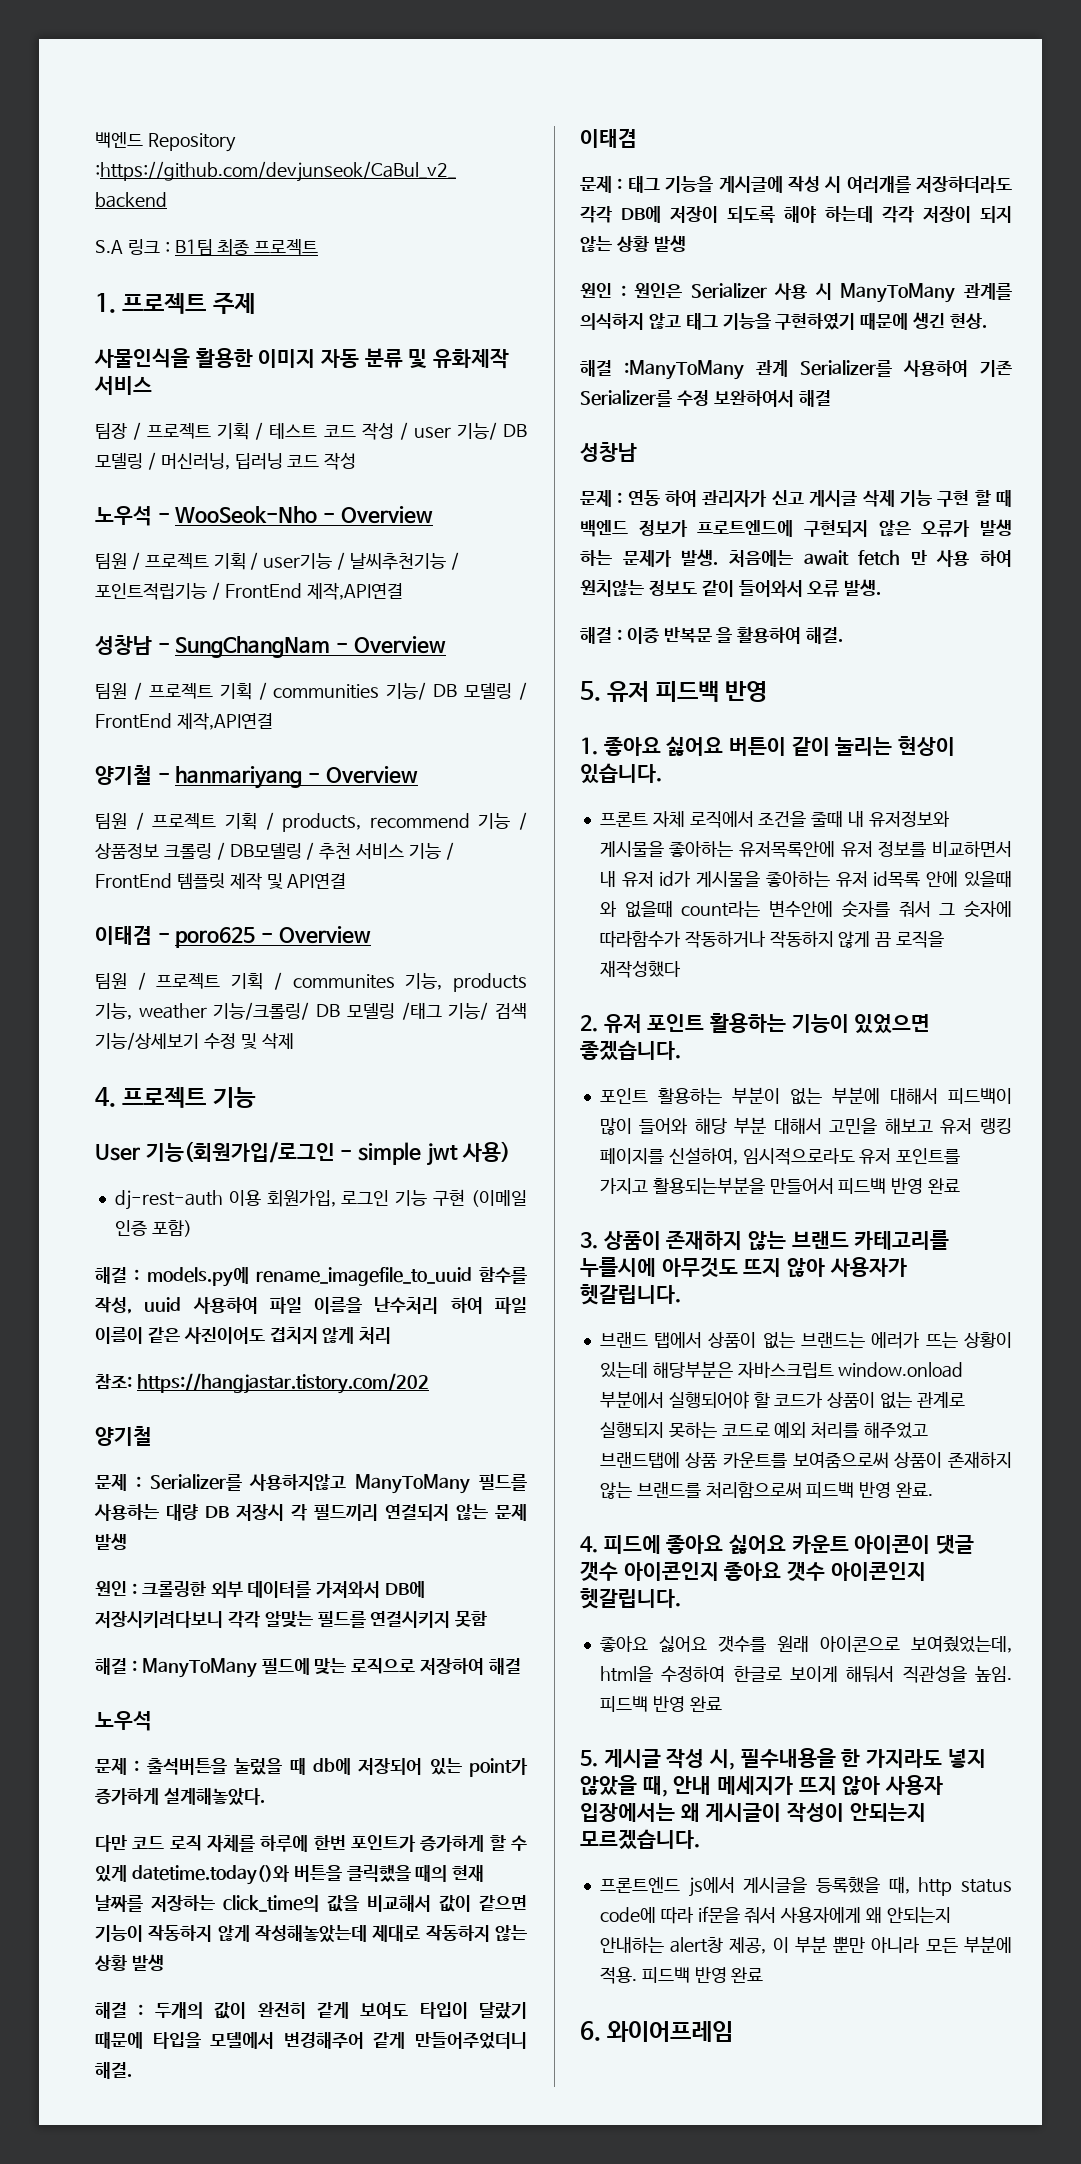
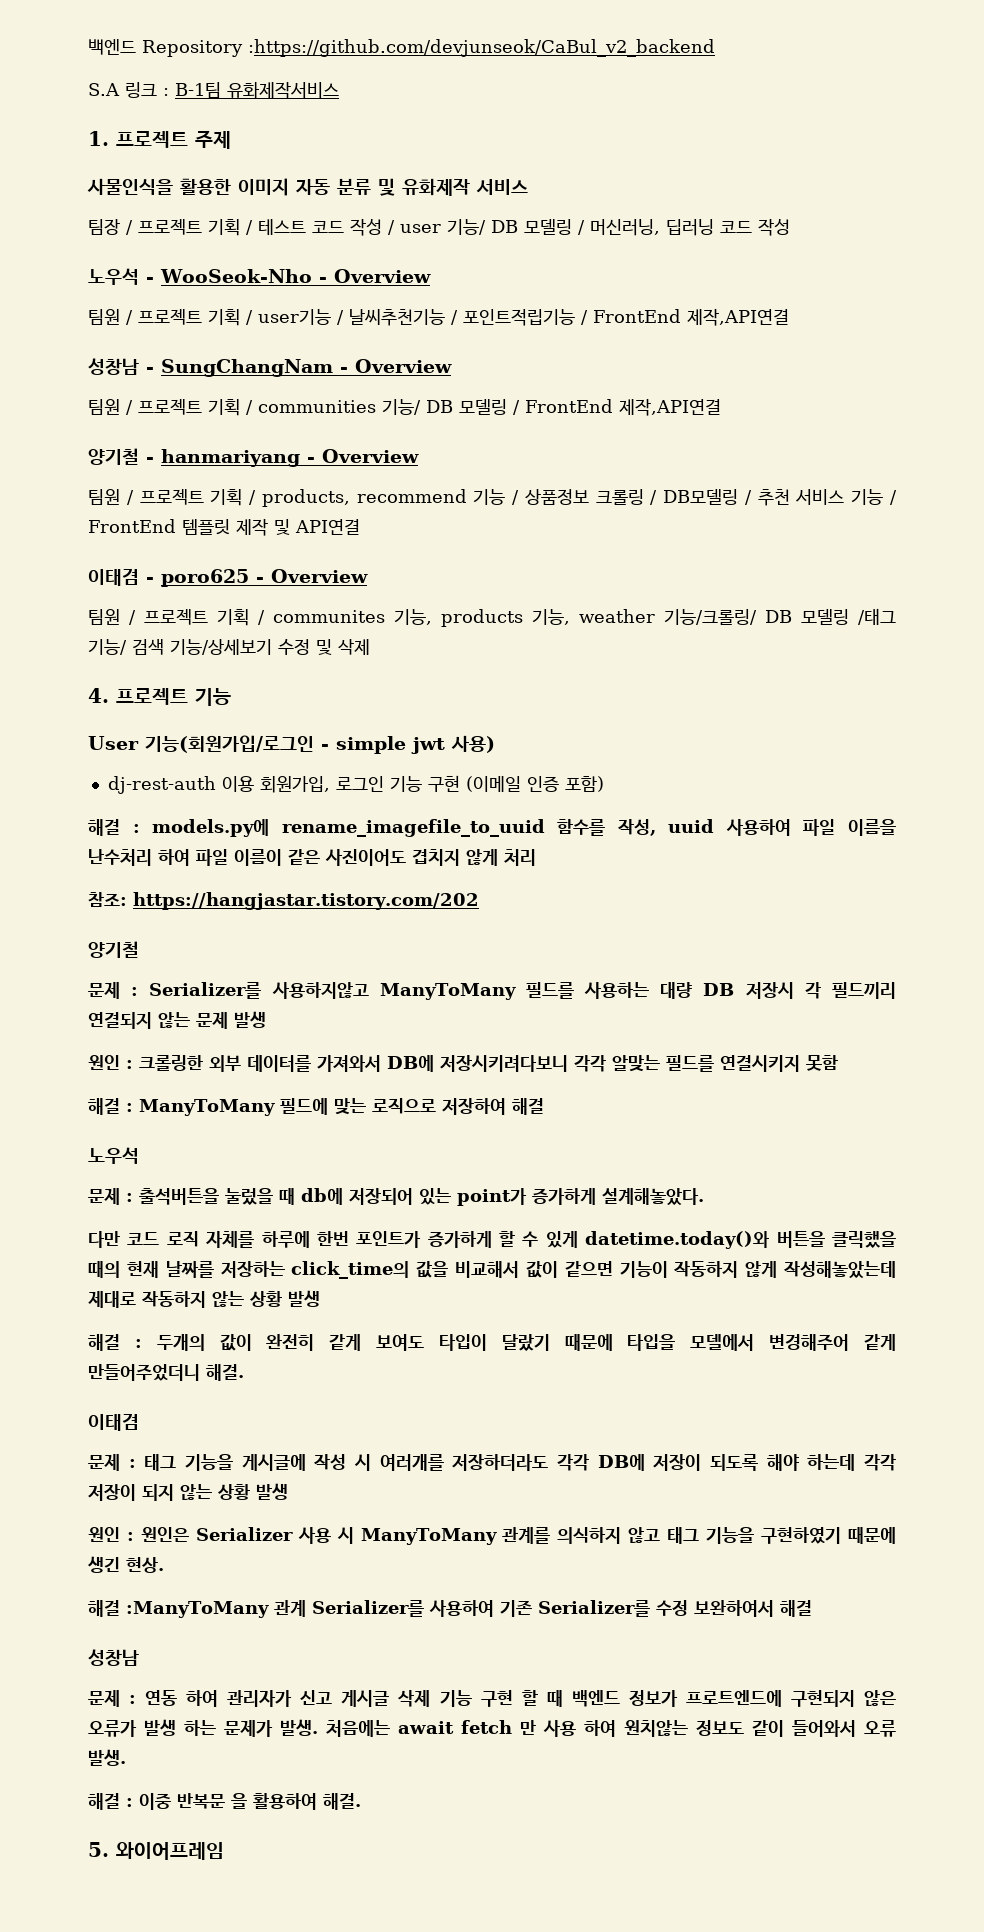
[174,239,319,255] B1팀 최종 프로젝트 -> [175,81,339,99] B-1팀 유화제작서비스
[607,681,768,702] [580,736,956,756] [580,763,662,784] [599,810,950,828] [599,841,1012,858] [599,870,1012,888] [599,900,1012,918] [599,930,945,948] [599,960,681,978] [580,1013,931,1034] [580,1040,681,1060] [599,1087,1012,1105] [599,1117,1012,1135] [599,1147,961,1165] [599,1177,961,1194] [580,1230,950,1250] [580,1257,907,1277] [580,1284,681,1305] [599,1332,1012,1349] [599,1361,964,1378] [599,1391,965,1409] [599,1422,929,1439] [599,1451,1012,1468] [599,1482,934,1499] [580,1534,975,1554] [580,1561,926,1581] [580,1588,681,1609] [599,1636,1012,1653] [599,1666,1012,1683] [599,1696,722,1712] [580,1748,986,1770] [580,1775,944,1797] [580,1802,926,1823] [580,1829,700,1849] [599,1876,1012,1897] [599,1906,951,1924] [599,1936,1012,1954] [599,1967,764,1984] [580,2021,601,2041] 유저 피드백 반영 // 1. 좋아요 싫어요 버튼이 같이 눌리는 현상이 있습니다. // 프론트 자체 로직에서 조건을 줄때 내 유저정보와 게시물을 좋아하는 유저목록안에 유저 정보를 비교하면서 내 유저 id가 게시물을 좋아하는 유저 id목록 안에 있을때 와 없을때 count라는 변수안에 숫자를 줘서 그 숫자에 따라함수가 작동하거나 작동하지 않게 끔 로직을 재작성했다 // 2. 유저 포인트 활용하는 기능이 있었으면 좋겠습니다. // 포인트 활용하는 부분이 없는 부분에 대해서 피드백이 많이 들어와 해당 부분 대해서 고민을 해보고 유저 랭킹 페이지를 신설하여, 임시적으로라도 유저 포인트를 가지고 활용되는부분을 만들어서 피드백 반영 완료 // 3. 상품이 존재하지 않는 브랜드 카테고리를 누를시에 아무것도 뜨지 않아 사용자가 헷갈립니다. // 브랜드 탭에서 상품이 없는 브랜드는 에러가 뜨는 상황이 있는데 해당부분은 자바스크립트 window.onload 부분에서 실행되어야 할 코드가 상품이 없는 관계로 실행되지 못하는 코드로 예외 처리를 해주었고 브랜드탭에 상품 카운트를 보여줌으로써 상품이 존재하지 않는 브랜드를 처리함으로써 피드백 반영 완료. // 4. 피드에 좋아요 싫어요 카운트 아이콘이 댓글 갯수 아이콘인지 좋아요 갯수 아이콘인지 헷갈립니다. // 좋아요 싫어요 갯수를 원래 아이콘으로 보여줬었는데, html을 수정하여 한글로 보이게 해둬서 직관성을 높임. 피드백 반영 완료 // 5. 게시글 작성 시, 필수내용을 한 가지라도 넣지 않았을 때, 안내 메세지가 뜨지 않아 사용자 입장에서는 왜 게시글이 작성이 안되는지 모르겠습니다. // 프론트엔드 js에서 게시글을 등록했을 때, http status code에 따라 if문을 줘서 사용자에게 왜 안되는지 안내하는 alert창 제공, 이 부분 뿐만 아니라 모든 부분에 적용. 피드백 반영 완료 // 6. -> (109, 1849) none

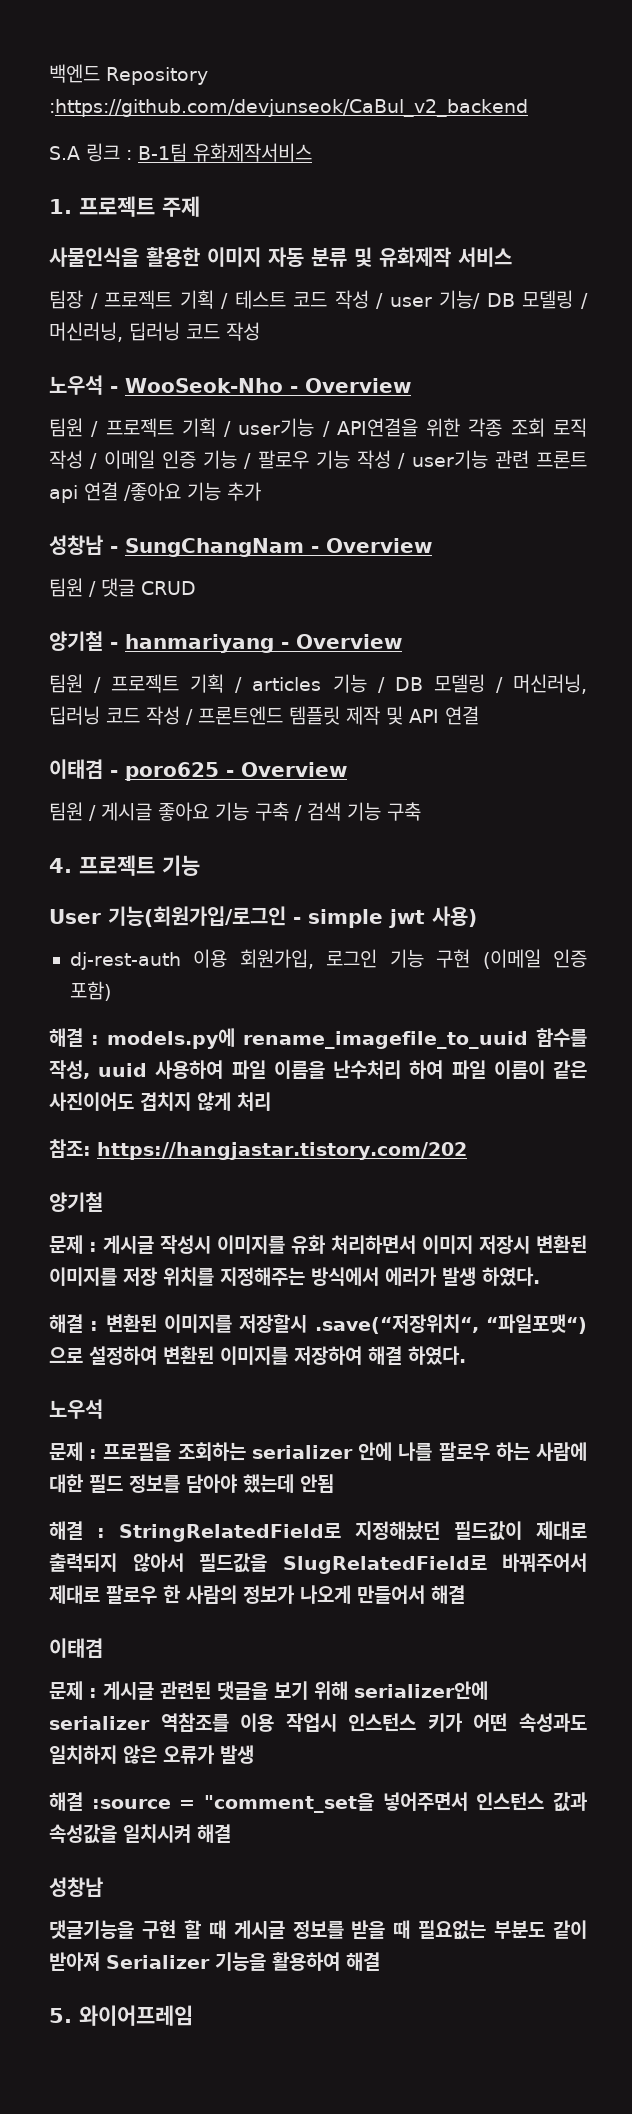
[349,308,789,326] 날씨추천기능 / 포인트적립기능 / FrontEnd 제작,API연결 -> [336,418,587,437] [49,450,587,469] [49,482,261,503] API연결을 위한 각종 조회 로직 작성 / 이메일 인증 기능 / 팔로우 기능 작성 / user기능 관련 프론트 api 연결 /좋아요 기능 추가
[138,398,721,416] 프로젝트 기획 / communities 기능/ DB 모델링 / FrontEnd 제작,API연결 -> [101,578,196,597] 댓글 CRUD
[261,489,897,507] [88,519,176,533] products, recommend 기능 / 상품정보 크롤링 / DB모델링 / 추천 서비스 기능 / FrontEnd -> [252,674,587,694] [49,706,283,725] articles 기능 / DB 모델링 / 머신러닝, 딥러닝 코드 작성 / 프론트엔드
[295,519,360,535] API연결 -> [409,706,479,725] API 연결
[144,608,896,627] [88,639,370,655] 프로젝트 기획 / communites 기능, products 기능, weather 기능/크롤링/ DB 모델링 /태그 기능/ 검색 기능/상세보기 수정 및 삭제 -> [101,802,421,821] 게시글 좋아요 기능 구축 / 검색 기능 구축
[149,982,896,1000] [88,1011,266,1029] [88,1055,838,1072] [88,1098,436,1116] Serializer를 사용하지않고 ManyToMany 필드를 사용하는 대량 DB 저장시 각 필드끼리 연결되지 않는 문제 발생 // 원인 : 크롤링한 외부 데이터를 가져와서 DB에 저장시키려다보니 각각 알맞는 필드를 연결시키지 못함 // 해결 : ManyToMany 필드에 맞는 로직으로 -> [103,1235,587,1254] [49,1267,540,1286] [49,1314,587,1334] [49,1346,288,1365] 게시글 작성시 이미지를 유화 처리하면서 이미지 저장시 변환된 이미지를 저장 위치를 지정해주는 방식에서 에러가 발생 하였다. // 해결 : 변환된 이미지를 저장할시 .save(“저장위치“, “파일포맷“) 으로 설정하여 변환된 이미지를
(544, 1106) none -> [408,1346,466,1365] 하였다.
[139,1188,704,1206] [88,1231,896,1249] [88,1261,897,1279] [88,1290,320,1308] [88,1334,896,1351] [88,1364,244,1381] [88,1413,139,1431] [88,1454,896,1471] [88,1483,288,1501] [88,1527,896,1545] [87,1556,164,1573] [88,1600,812,1618] [88,1649,139,1666] [88,1690,896,1707] [88,1719,896,1737] [88,1749,126,1766] [88,1793,361,1810] 출석버튼을 눌렀을 때 db에 저장되어 있는 point가 증가하게 설계해놓았다. // 다만 코드 로직 자체를 하루에 한번 포인트가 증가하게 할 수 있게 datetime.today()와 버튼을 클릭했을 때의 현재 날짜를 저장하는 click_time의 값을 비교해서 값이 같으면 기능이 작동하지 않게 작성해놓았는데 제대로 작동하지 않는 상황 발생 // 해결 : 두개의 값이 완전히 같게 보여도 타입이 달랐기 때문에 타입을 모델에서 변경해주어 같게 만들어주었더니 해결. // 이태겸 // 문제 : 태그 기능을 게시글에 작성 시 여러개를 저장하더라도 각각 DB에 저장이 되도록 해야 하는데 각각 저장이 되지 않는 상황 발생 // 원인 : 원인은 Serializer 사용 시 ManyToMany 관계를 의식하지 않고 태그 기능을 구현하였기 때문에 생긴 현상. // 해결 :ManyToMany 관계 Serializer를 사용하여 기존 Serializer를 수정 보완하여서 해결 // 성창남 // 문제 : 연동 하여 관리자가 신고 게시글 삭제 기능 구현 할 때 백엔드 정보가 프로트엔드에 구현되지 않은 오류가 발생 하는 문제가 발생. 처음에는 await fetch 만 사용 하여 원치않는 정보도 같이 들어와서 오류 발생. // 해결 : 이중 반복문 을 활용하여 해결. -> [103,1442,587,1461] [49,1474,334,1493] [49,1521,587,1542] [49,1553,587,1574] [49,1585,465,1604] [49,1638,103,1658] [49,1681,488,1700] [49,1713,587,1732] [49,1745,254,1764] [49,1792,587,1813] [49,1824,231,1844] [49,1877,103,1897] [49,1920,587,1940] [49,1952,380,1971] 프로필을 조회하는 serializer 안에 나를 팔로우 하는 사람에 대한 필드 정보를 담아야 했는데 안됨 // 해결 : StringRelatedField로 지정해놨던 필드값이 제대로 출력되지 않아서 필드값을 SlugRelatedField로 바꿔주어서 제대로 팔로우 한 사람의 정보가 나오게 만들어서 해결 // 이태겸 // 문제 : 게시글 관련된 댓글을 보기 위해 serializer안에 serializer 역참조를 이용 작업시 인스턴스 키가 어떤 속성과도 일치하지 않은 오류가 발생 // 해결 :source = "comment_set을 넣어주면서 인스턴스 값과 속성값을 일치시켜 해결 // 성창남 // 댓글기능을 구현 할 때 게시글 정보를 받을 때 필요없는 부분도 같이 받아져 Serializer 기능을 활용하여 해결

